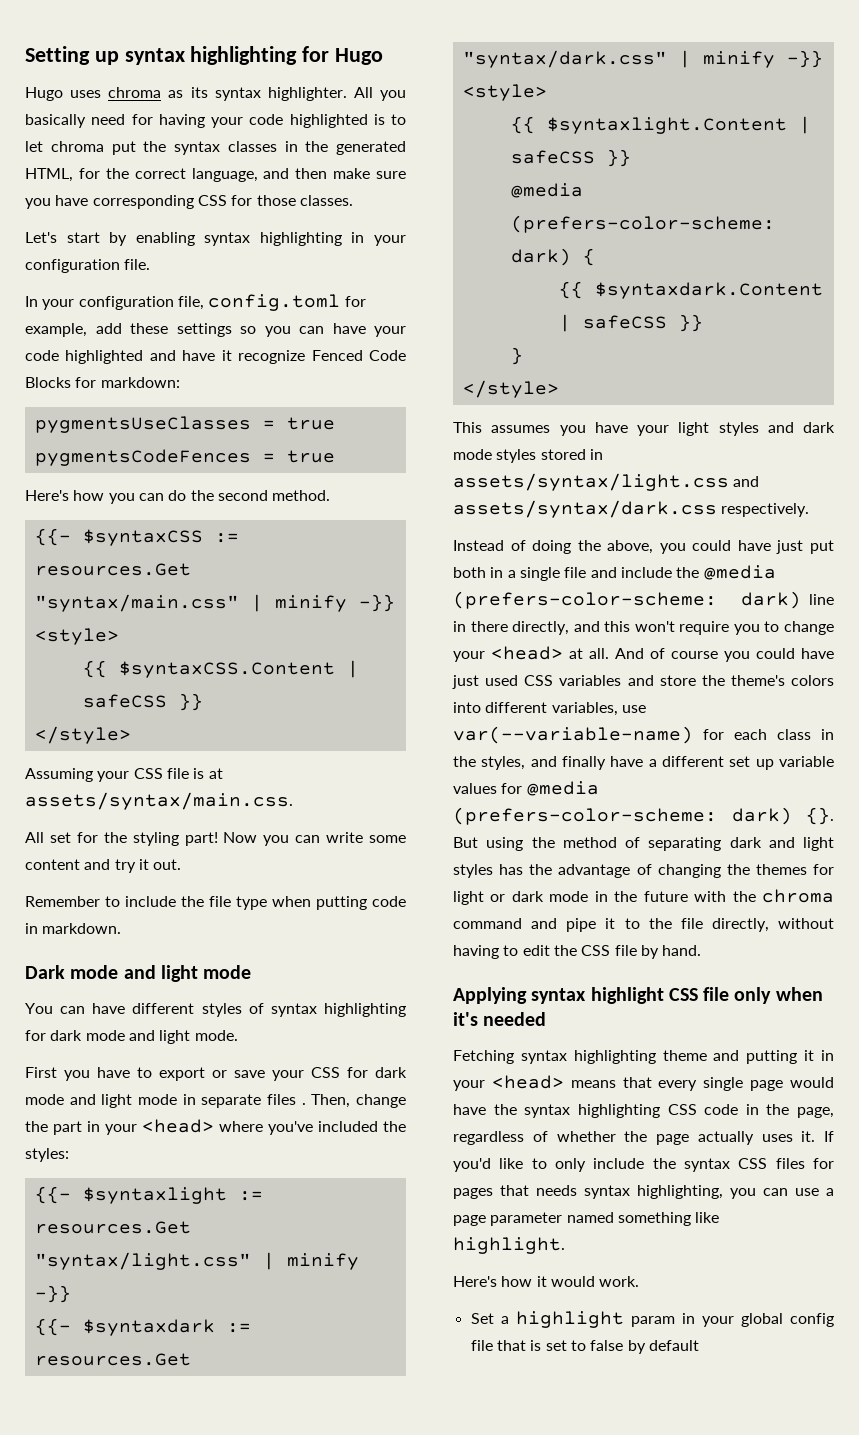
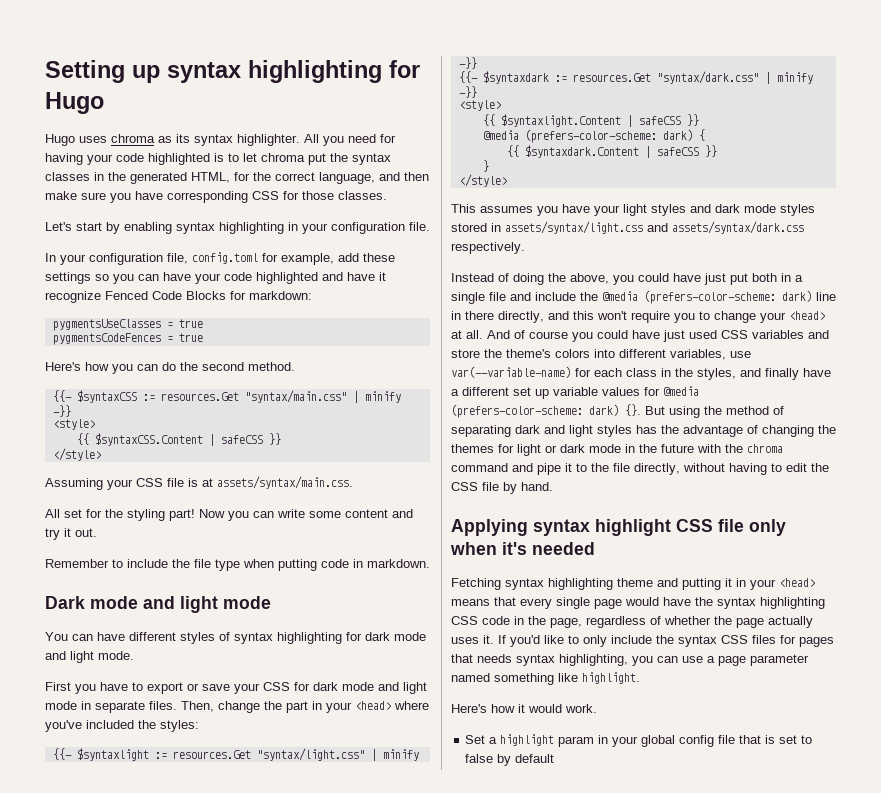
[25,114,86,128] basically -> (344, 141) none
[267,1094,306,1105] files . -> [149,701,177,710] files.

